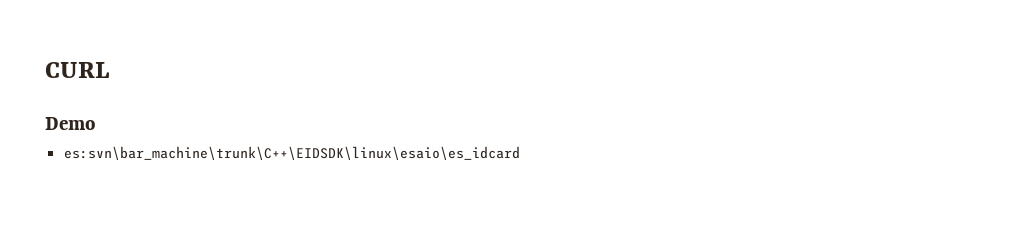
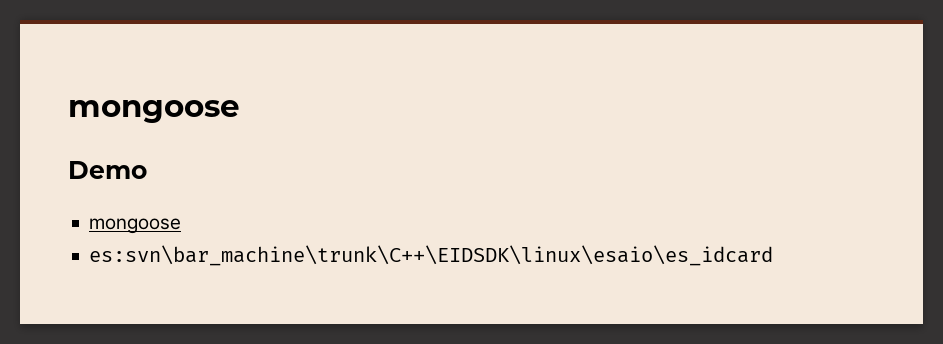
[45,62,109,78] CURL -> [68,100,240,123] mongoose
(96, 123) none -> [89,218,182,234] // mongoose

